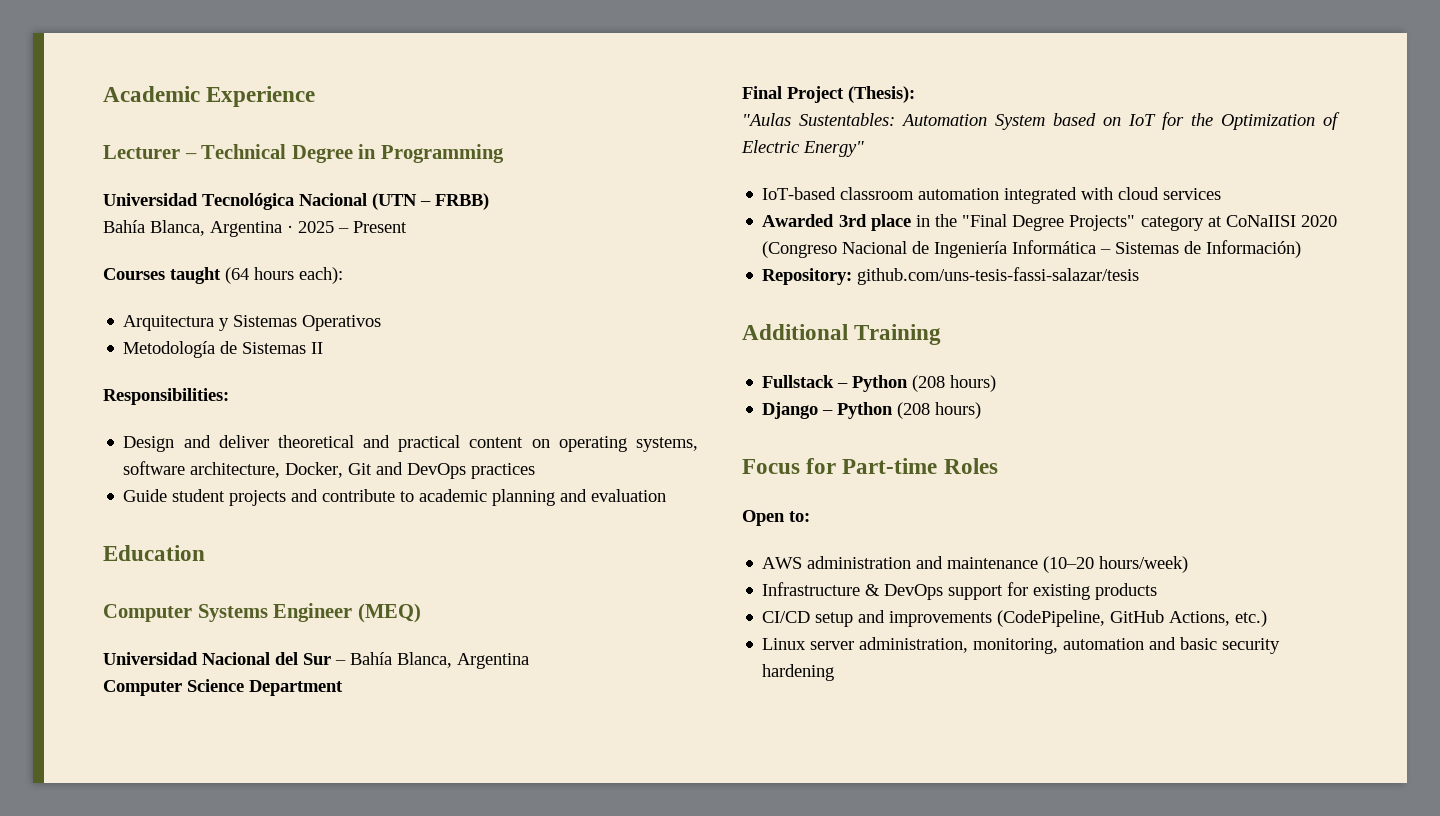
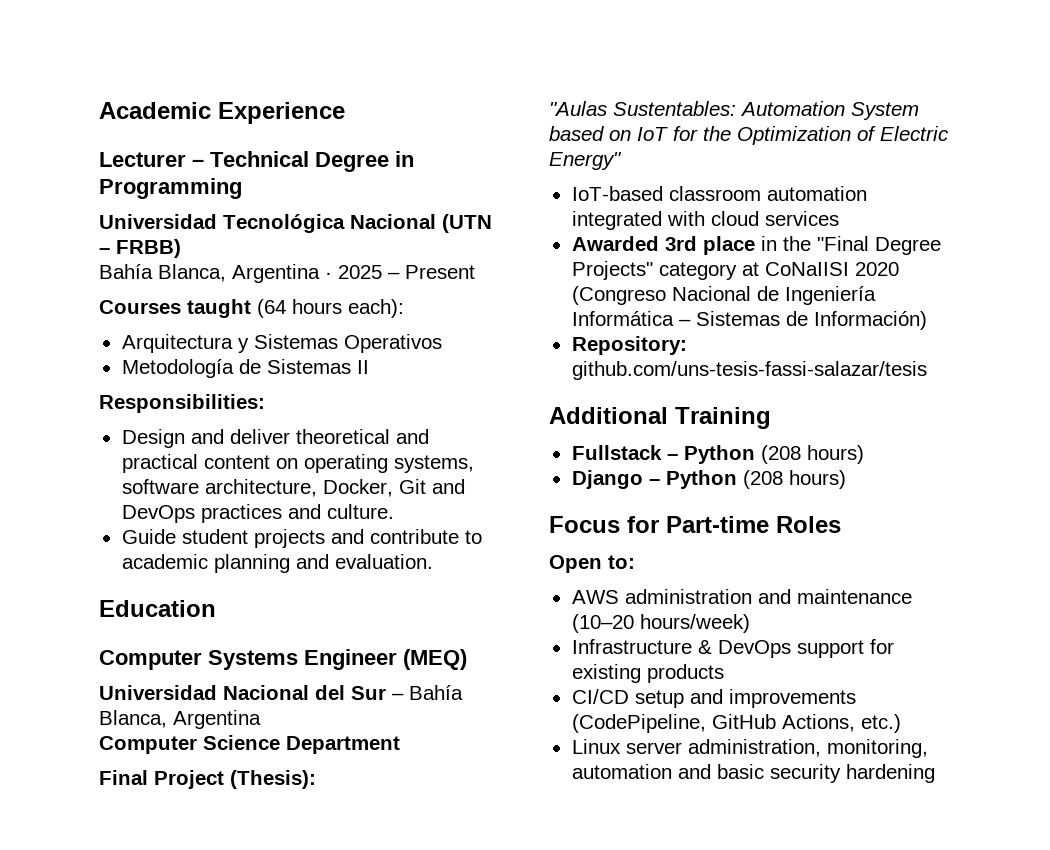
(536, 471) none -> [287,504,394,519] and culture.
[591,489,667,502] evaluation -> [334,554,433,569] evaluation.

